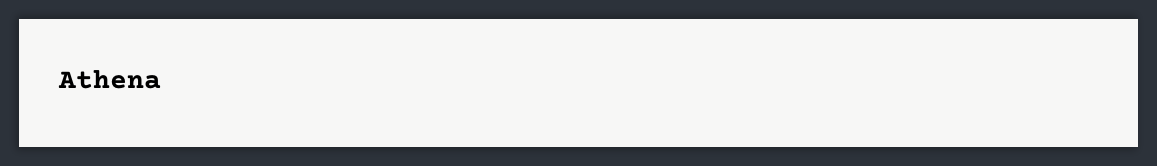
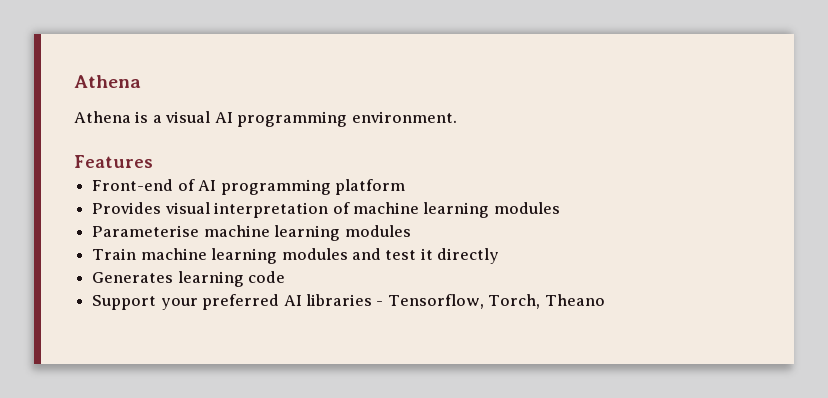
[58,70,161,89] Athena -> [74,75,141,88] [74,111,457,127] [74,155,153,168] [92,179,405,195] [92,202,560,218] [92,225,411,241] [92,248,500,264] [92,271,286,287] [92,294,605,310] Athena // Athena is a visual AI programming environment. // Features // Front-end of AI programming platform // Provides visual interpretation of machine learning modules // Parameterise machine learning modules // Train machine learning modules and test it directly // Generates learning code // Support your preferred AI libraries - Tensorflow, Torch, Theano

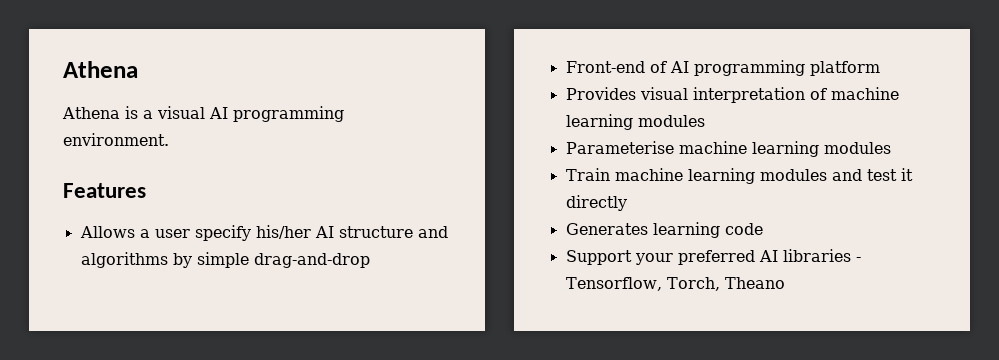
(153, 161) none -> [79,225,448,241] [80,252,370,268] // Allows a user specify his/her AI structure and algorithms by simple drag-and-drop

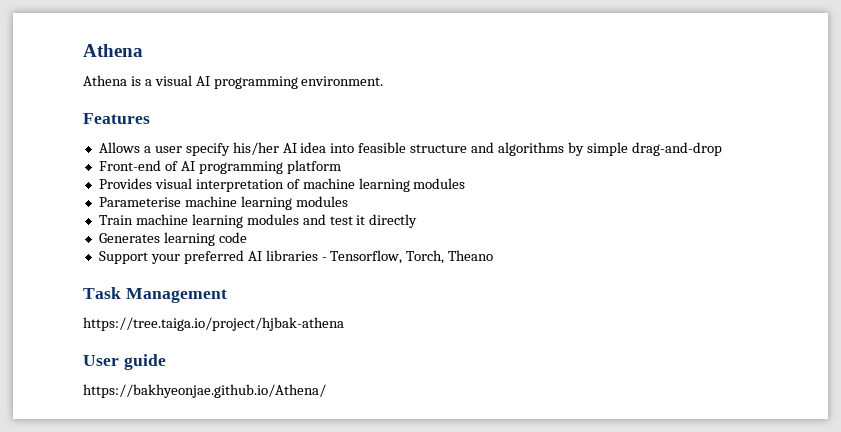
(334, 232) none -> [300,142,407,153] idea into feasible
(785, 283) none -> [83,287,227,303] [83,317,344,331] [83,354,166,370] [83,384,326,398] // Task Management // https://tree.taiga.io/project/hjbak-athena // User guide // https://bakhyeonjae.github.io/Athena/

